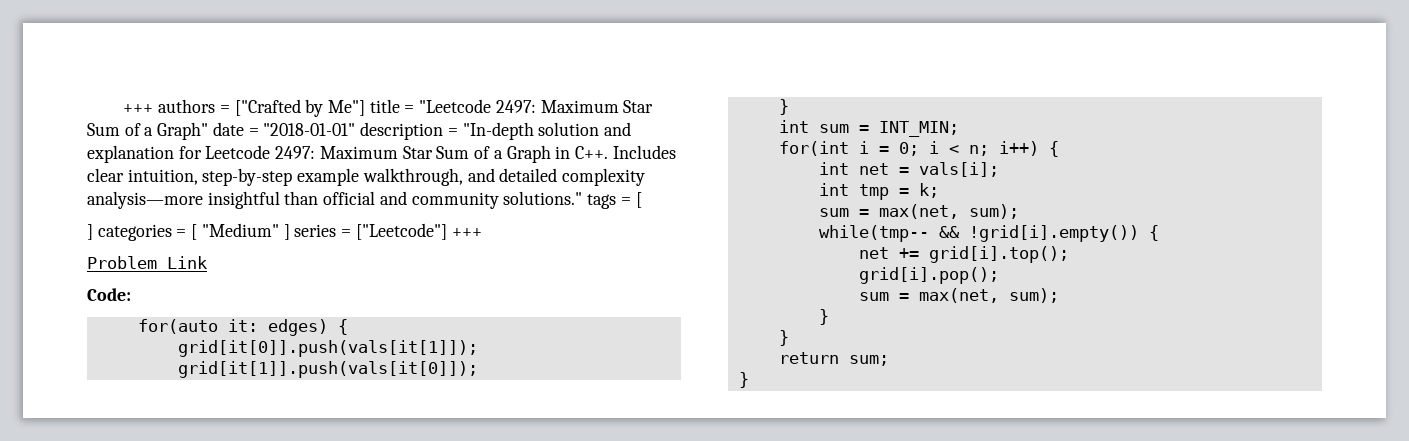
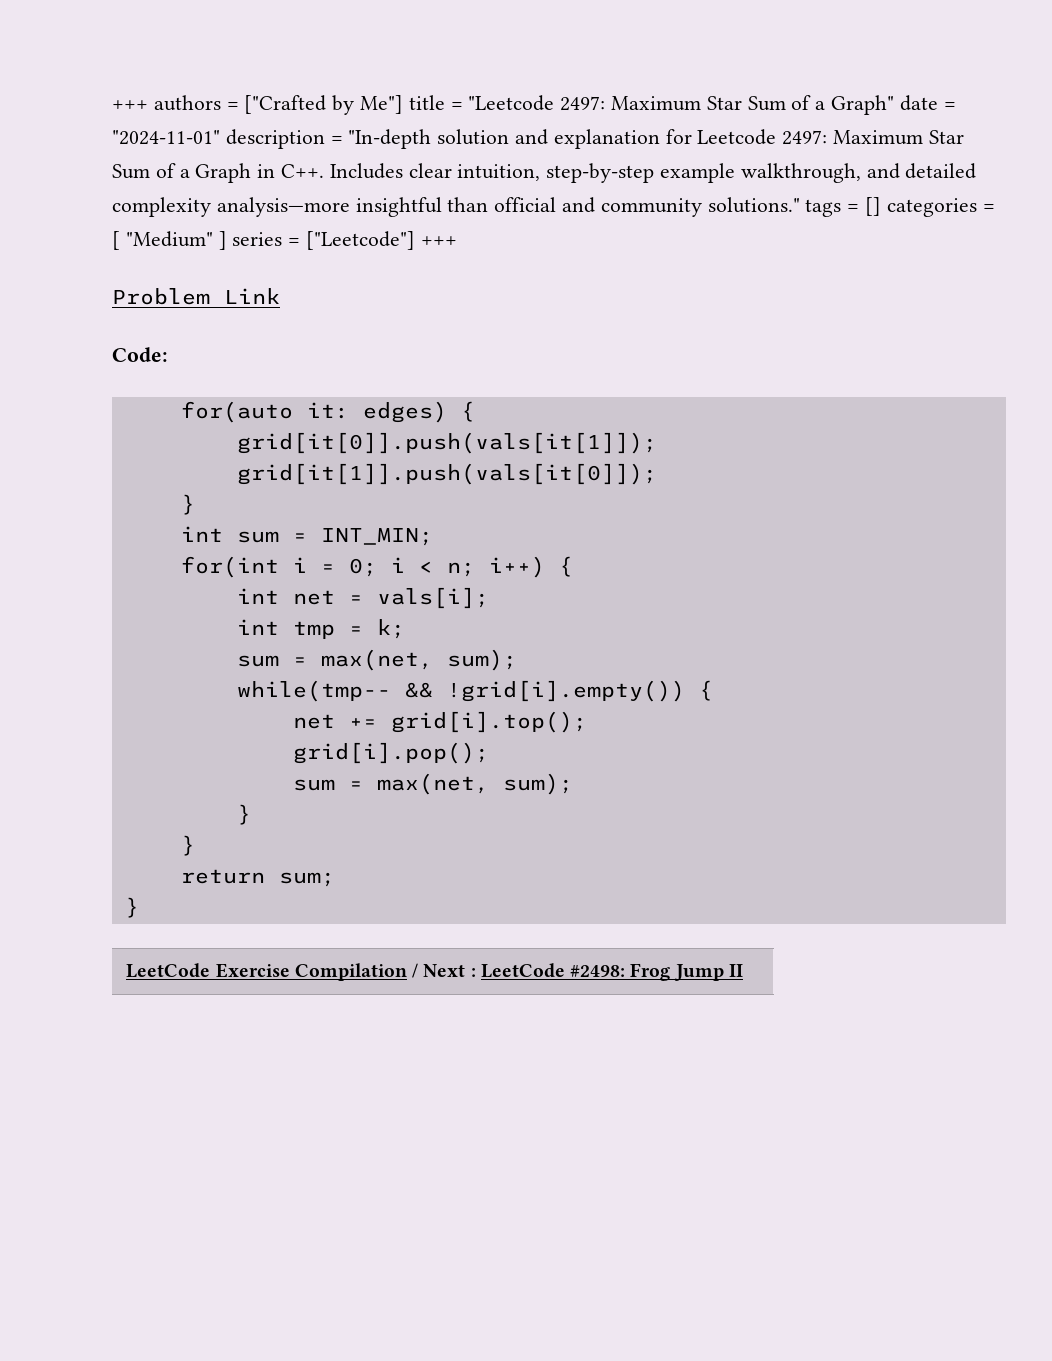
[263,123,356,136] "2018-01-01" -> [112,130,220,145] "2024-11-01"
[635,192,642,208] [87,224,93,240] [ // ] -> [865,197,882,216] []
(749, 380) none -> [126,963,744,981] // LeetCode Exercise Compilation / Next : LeetCode #2498: Frog Jump II

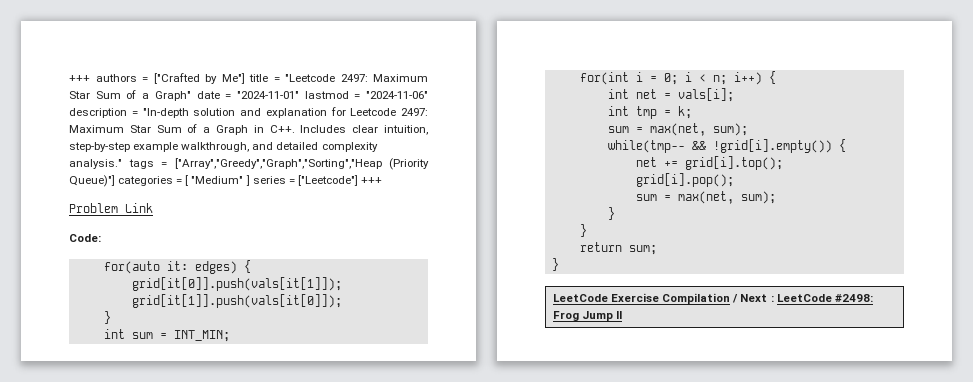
(220, 137) none -> [304,91,428,99] lastmod = "2024-11-06"
[216,197,882,217] analysis—more insightful than official and community solutions." tags = [] -> [69,158,429,170] [69,175,115,187] analysis." tags = ["Array","Greedy","Graph","Sorting","Heap (Priority Queue)"]

